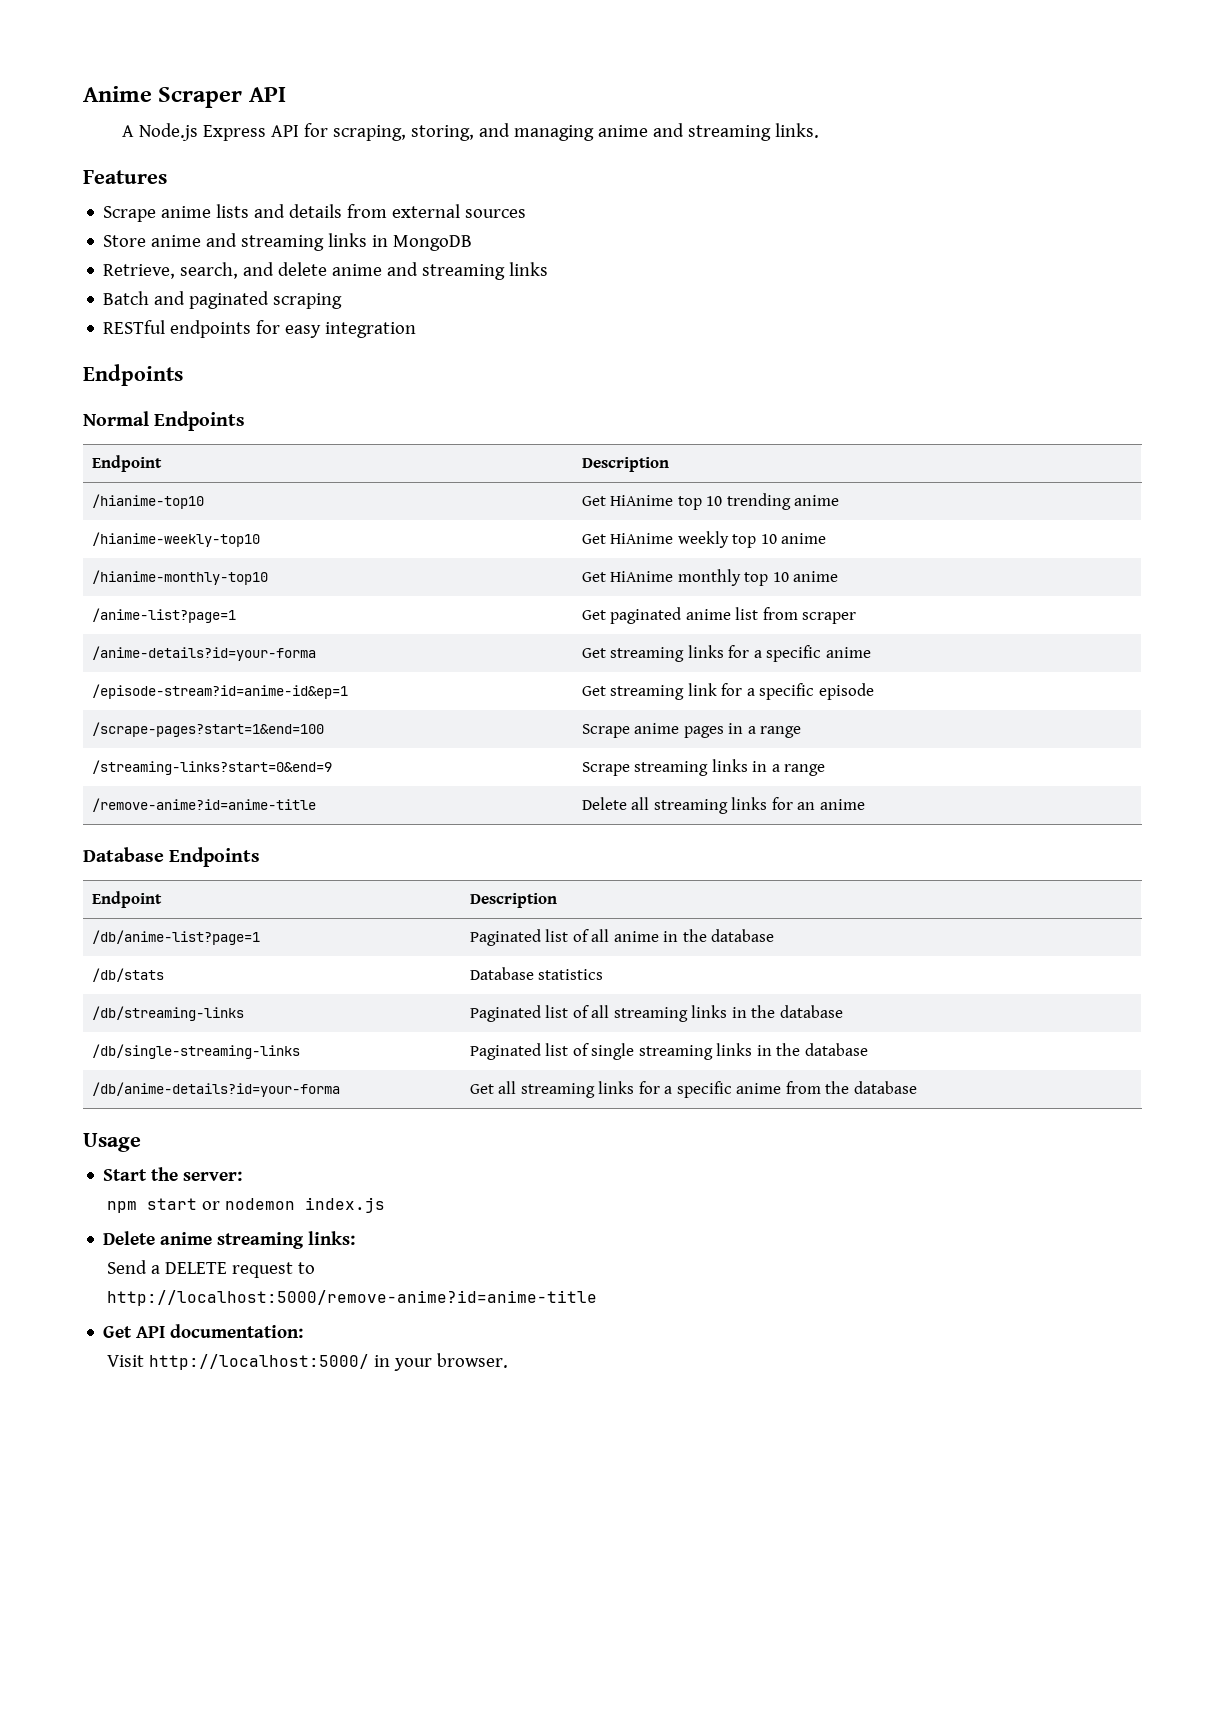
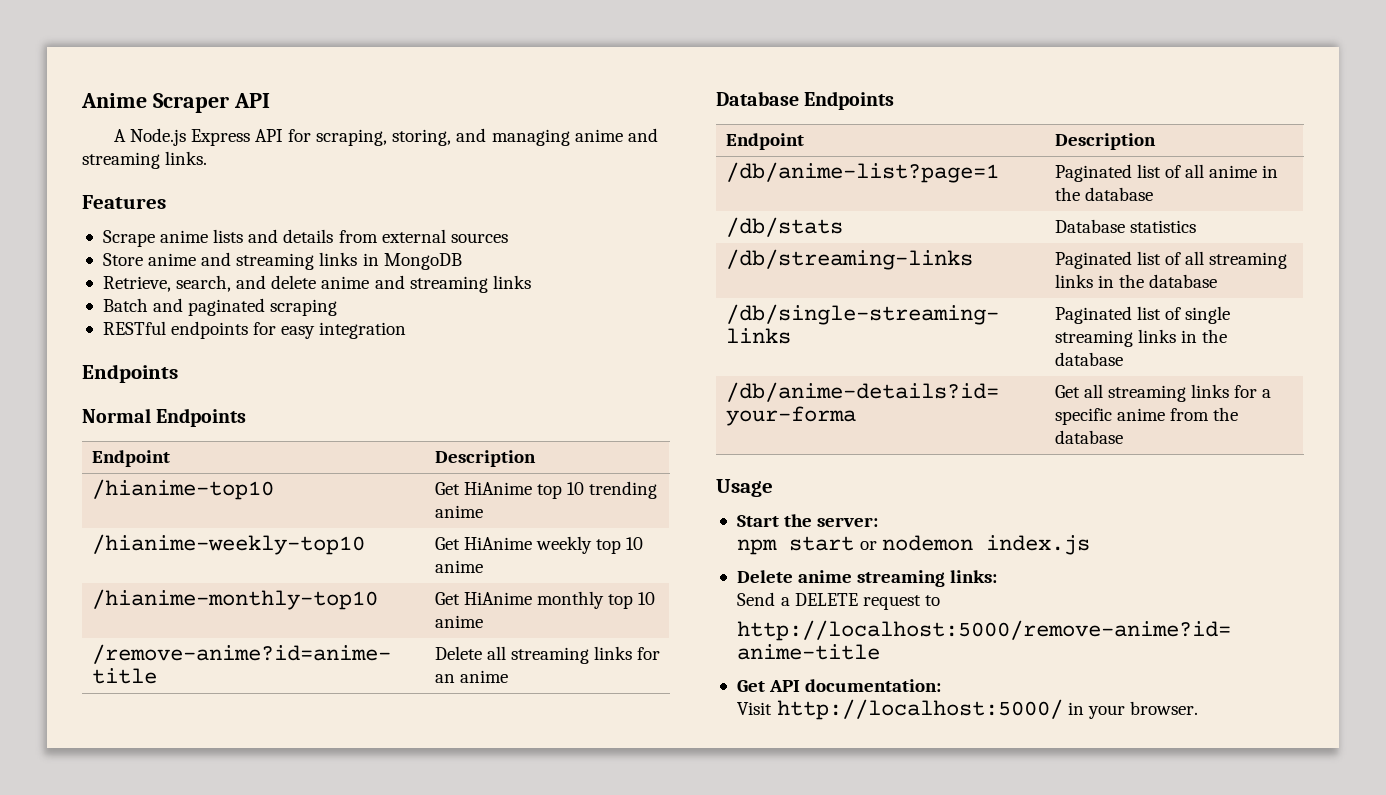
[92,608,237,623] [582,607,857,624] [92,646,317,661] [582,645,871,662] [92,684,349,699] [582,683,874,700] [92,722,325,737] [582,723,802,738] [92,760,333,775] [582,759,826,776] // /anime-list?page=1 | Get paginated anime list from scraper // /anime-details?id=your-forma | Get streaming links for a specific anime // /episode-stream?id=anime-id&ep=1 | Get streaming link for a specific episode // /scrape-pages?start=1&end=100 | Scrape anime pages in a range // /streaming-links?start=0&end=9 | Scrape streaming links in a range -> (483, 621) none

